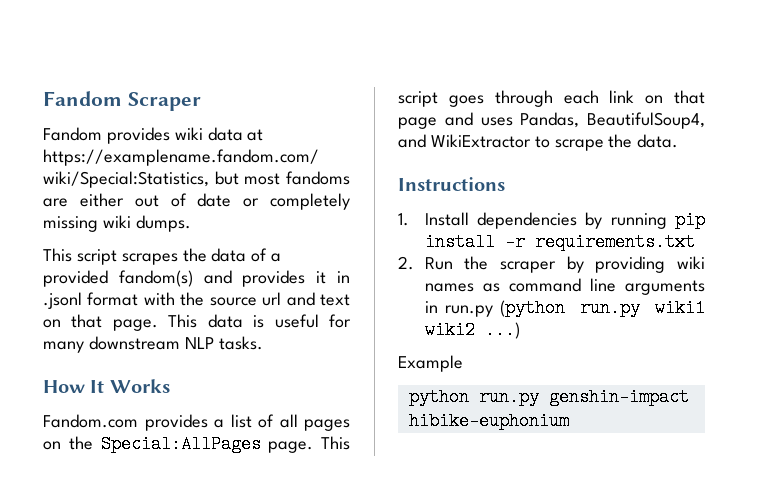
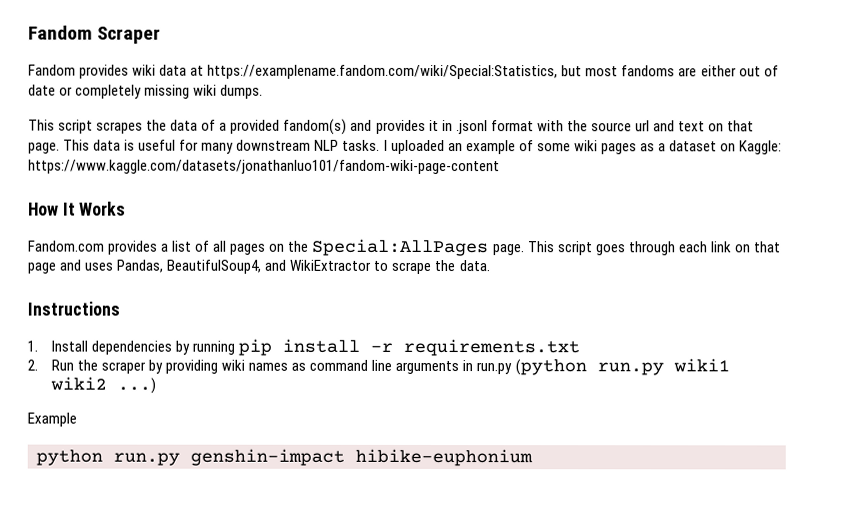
(263, 343) none -> [383,139,783,155] [28,159,500,175] I uploaded an example of some wiki pages as a dataset on Kaggle: https://www.kaggle.com/datasets/jonathanluo101/fandom-wiki-page-content

